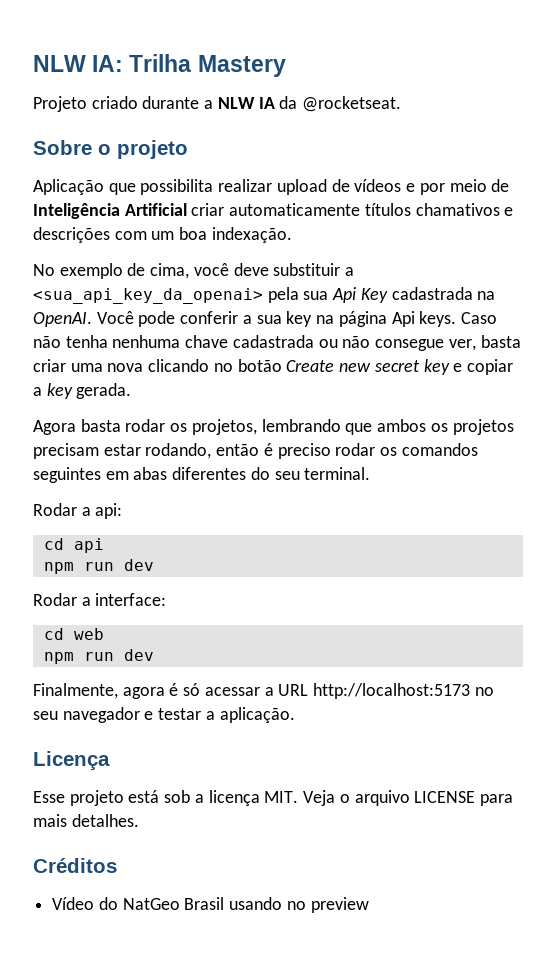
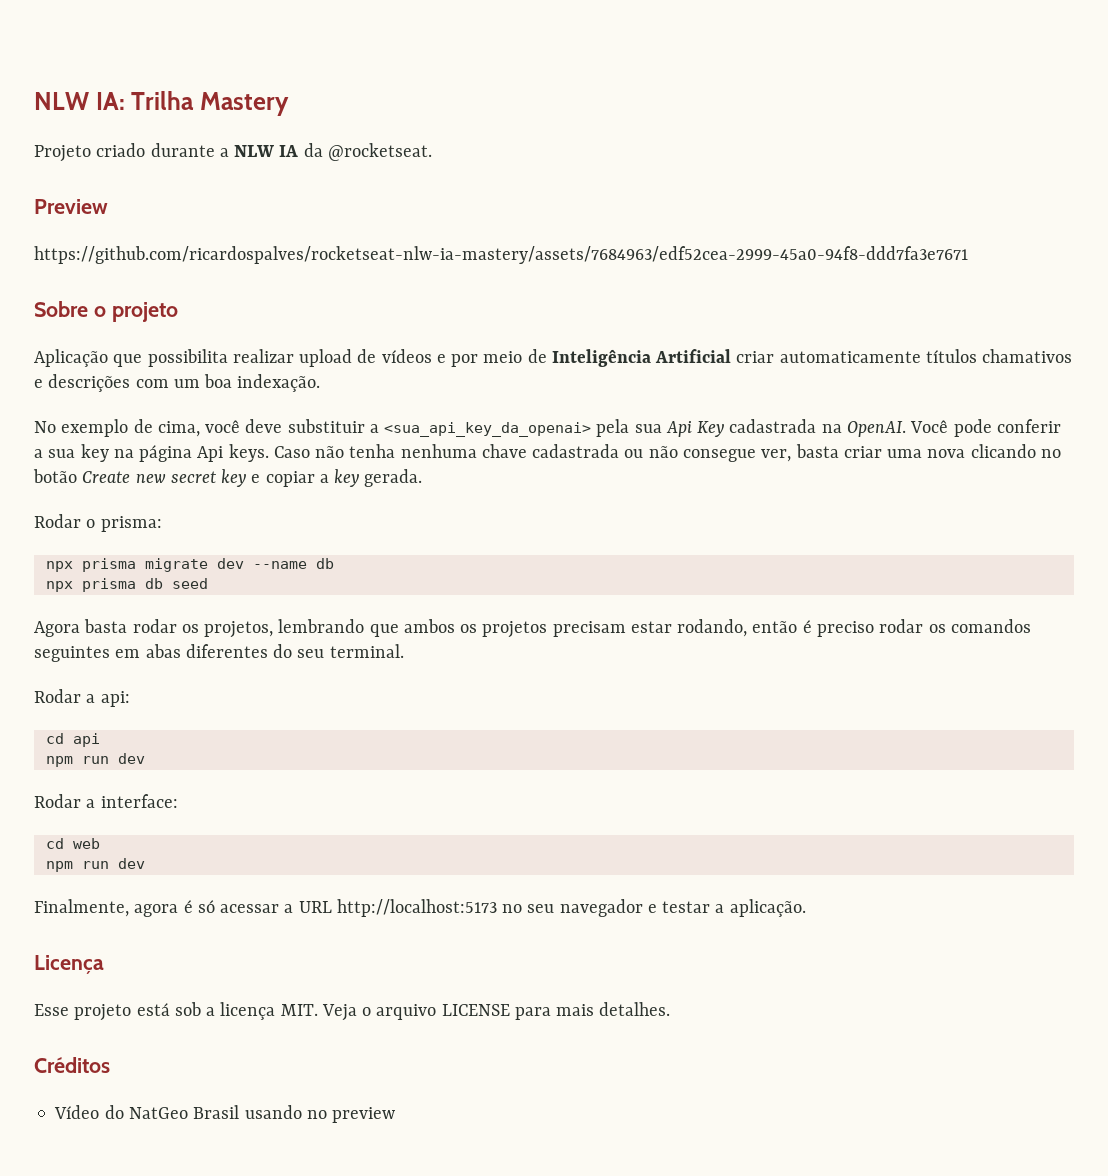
(402, 104) none -> [34,199,108,214] [34,246,968,264] // Preview // https://github.com/ricardospalves/rocketseat-nlw-ia-mastery/assets/7684963/edf52cea-2999-45a0-94f8-ddd7fa3e7671
(132, 391) none -> [34,514,162,532] [45,558,334,572] [45,578,208,592] // Rodar o prisma: // npx prisma migrate dev --name db // npx prisma db seed

